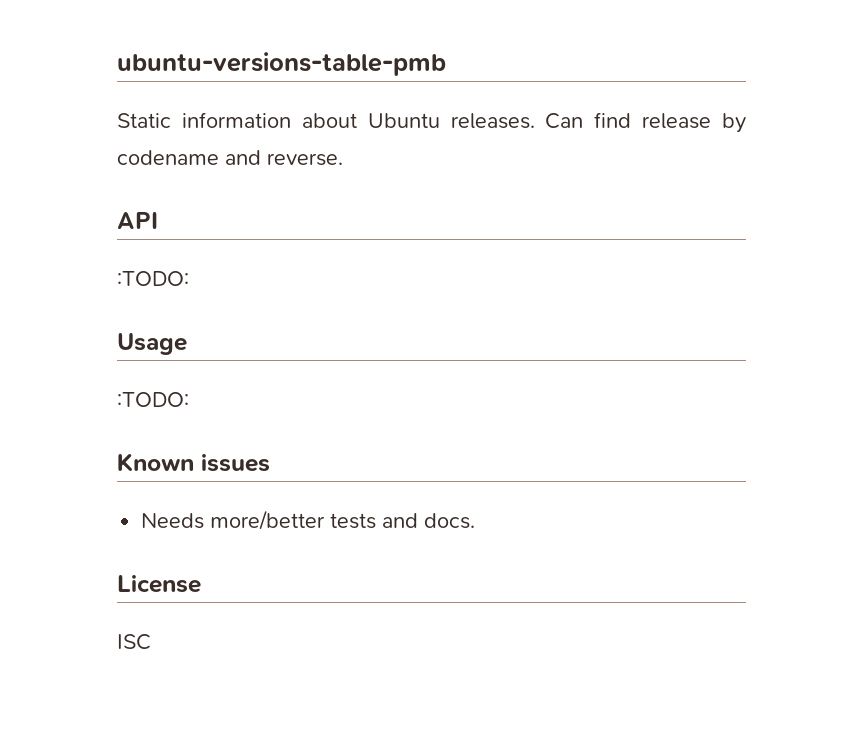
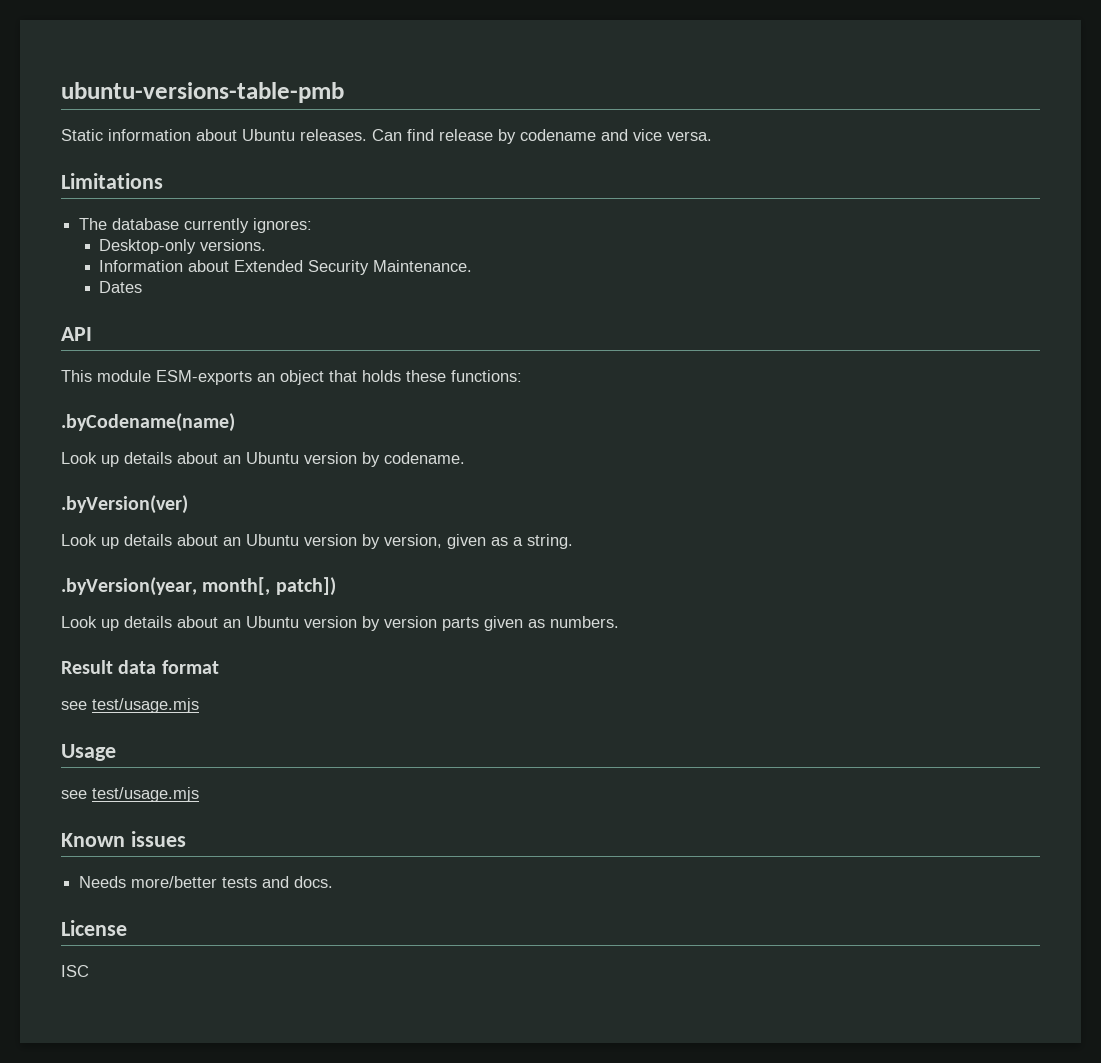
[267,153,343,166] [117,212,158,229] [117,271,189,286] reverse. // API // :TODO: -> [633,129,712,141] [61,173,163,189] [79,218,313,233] [99,239,267,254] [99,260,473,275] [99,281,143,293] [61,327,92,341] [61,370,522,385] [61,413,235,432] [61,452,465,467] [61,495,188,514] [61,534,573,549] [61,577,336,596] [61,616,619,631] [61,660,219,674] [61,698,199,713] vice versa. // Limitations // The database currently ignores: // Desktop-only versions. // Information about Extended Security Maintenance. // Dates // API // This module ESM-exports an object that holds these functions: // .byCodename(name) // Look up details about an Ubuntu version by codename. // .byVersion(ver) // Look up details about an Ubuntu version by version, given as a string. // .byVersion(year, month[, patch]) // Look up details about an Ubuntu version by version parts given as numbers. // Result data format // see test/usage.mjs
[117,392,189,407] :TODO: -> [61,787,199,802] see test/usage.mjs

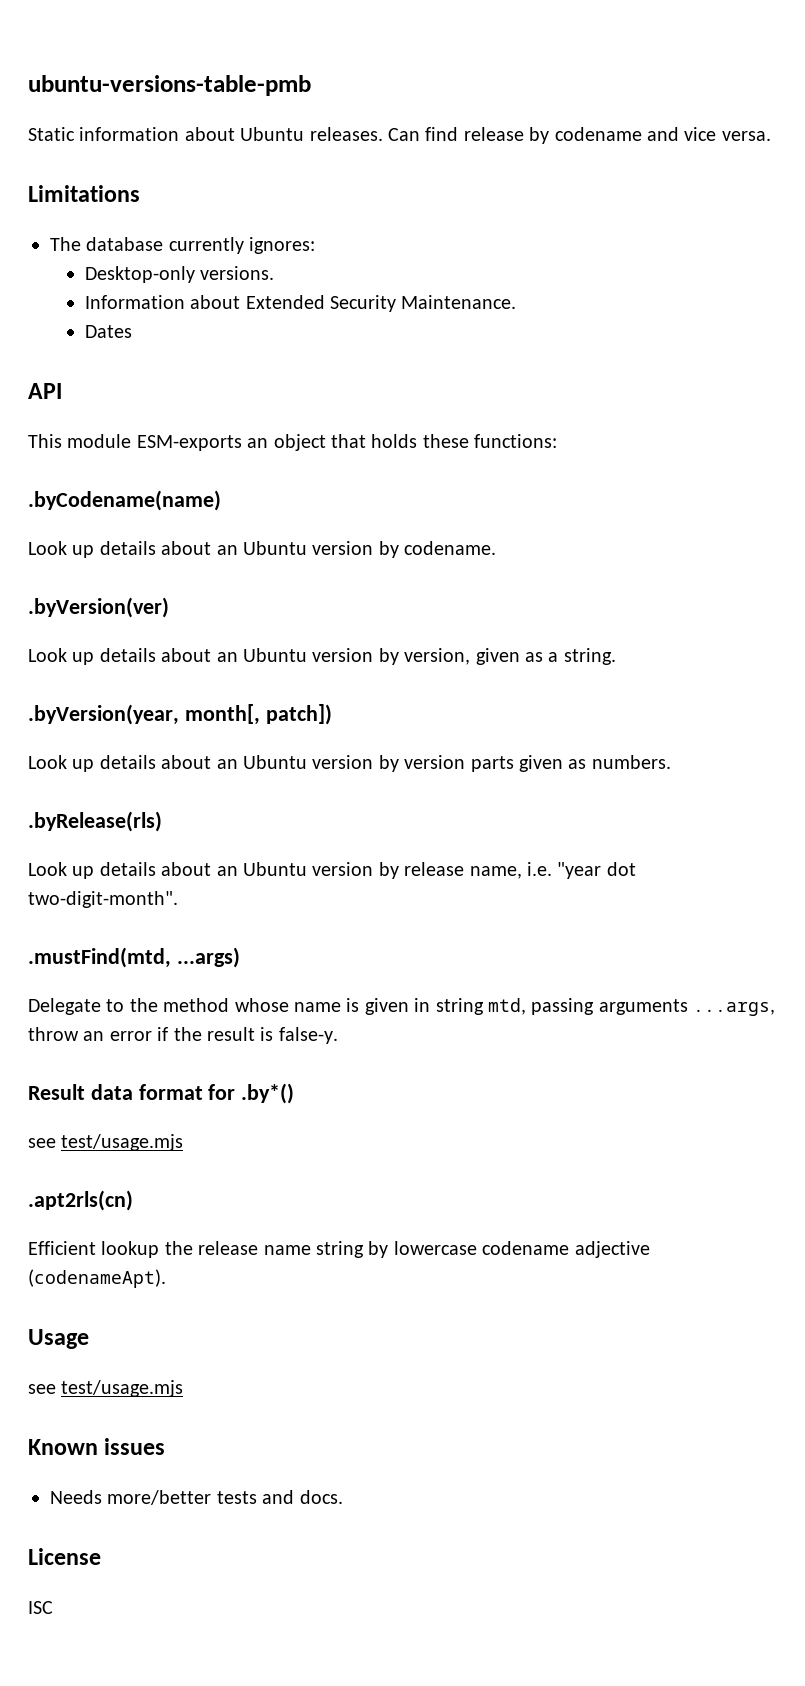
(619, 622) none -> [28,811,162,832] [28,862,636,879] [28,891,178,908] [28,947,240,968] [28,998,776,1016] [28,1027,338,1044] // .byRelease(rls) // Look up details about an Ubuntu version by release name, i.e. "year dot two-digit-month". // .mustFind(mtd, ...args) // Delegate to the method whose name is given in string mtd, passing arguments ...args, throw an error if the result is false-y.
[61,698,199,713] // see test/usage.mjs -> [208,1083,295,1104] [28,1134,184,1151] [28,1190,133,1211] [28,1241,650,1258] [28,1269,166,1288] for .by*() // see test/usage.mjs // .apt2rls(cn) // Efficient lookup the release name string by lowercase codename adjective (codenameApt).

